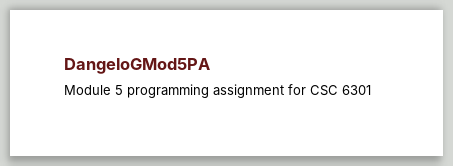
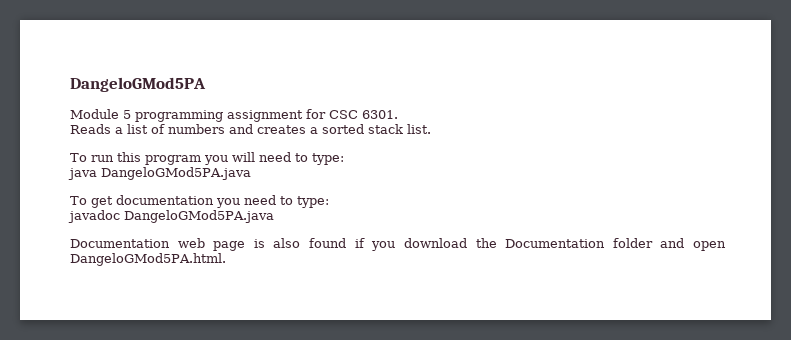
[342,85,371,95] 6301 -> [362,110,398,119] [70,124,431,134] [70,152,344,165] [68,167,251,180] [70,195,329,208] [68,210,274,223] [70,238,727,251] [70,253,226,266] 6301. // Reads a list of numbers and creates a sorted stack list. // To run this program you will need to type: // java DangeloGMod5PA.java // To get documentation you need to type: // javadoc DangeloGMod5PA.java // Documentation web page is also found if you download the Documentation folder and open DangeloGMod5PA.html.

